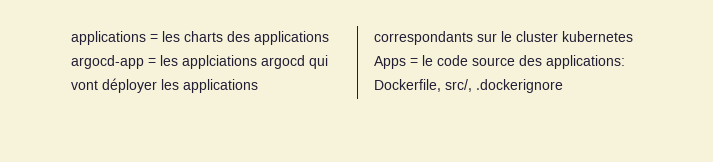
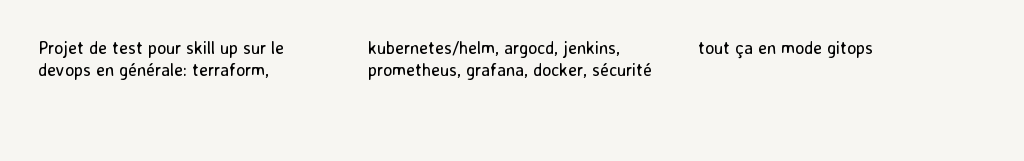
[71,31,329,45] [71,55,328,69] [71,78,258,93] [374,31,633,45] [374,55,625,69] [374,79,563,93] applications = les charts des applications argocd-app = les applciations argocd qui vont déployer les applications correspondants sur le cluster kubernetes Apps = le code source des applications: Dockerfile, src/, .dockerignore -> [38,40,284,58] [38,63,269,80] [368,40,620,58] [368,63,652,80] [698,41,873,59] Projet de test pour skill up sur le devops en générale: terraform, kubernetes/helm, argocd, jenkins, prometheus, grafana, docker, sécurité tout ça en mode gitops

